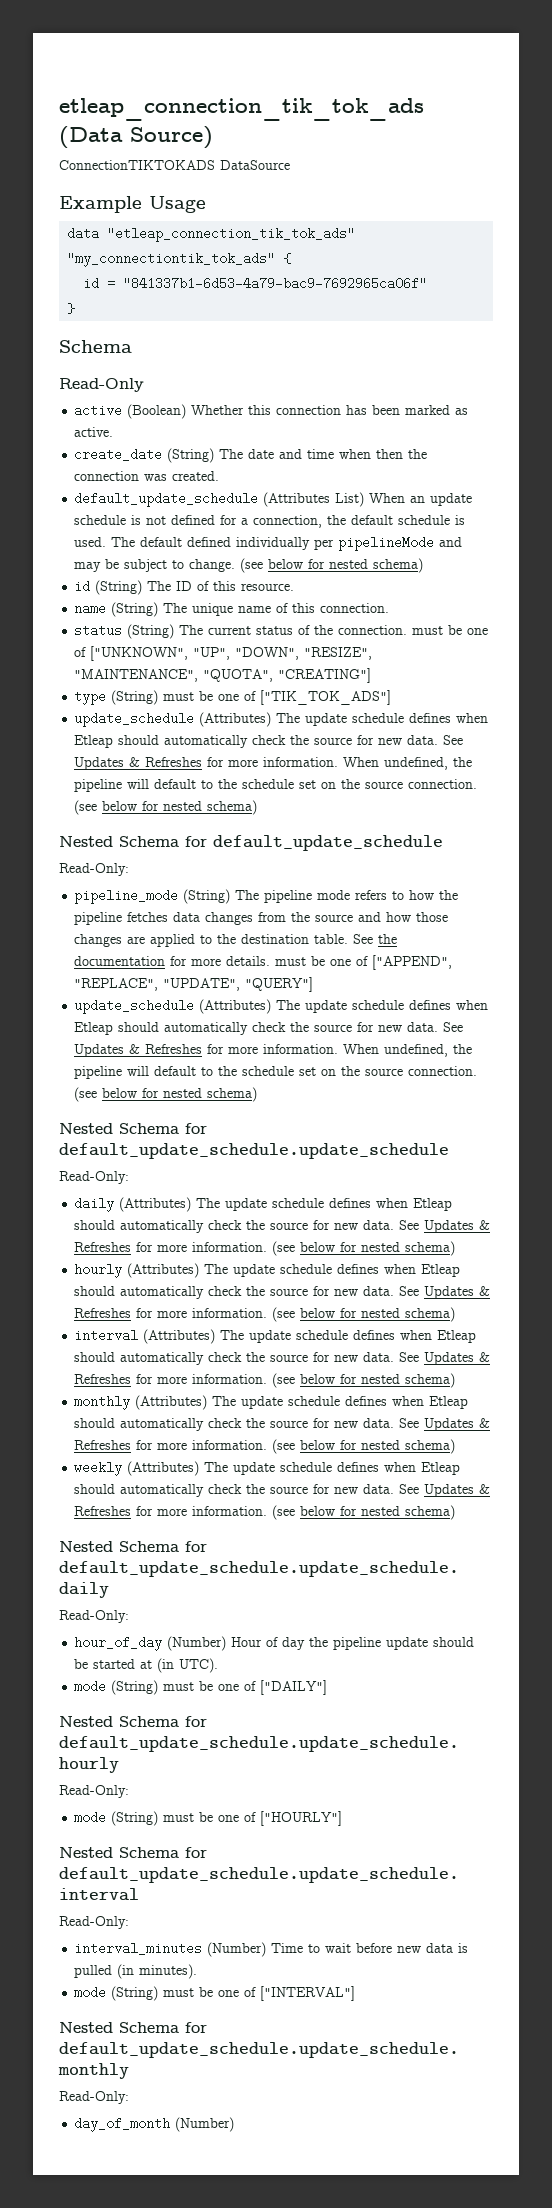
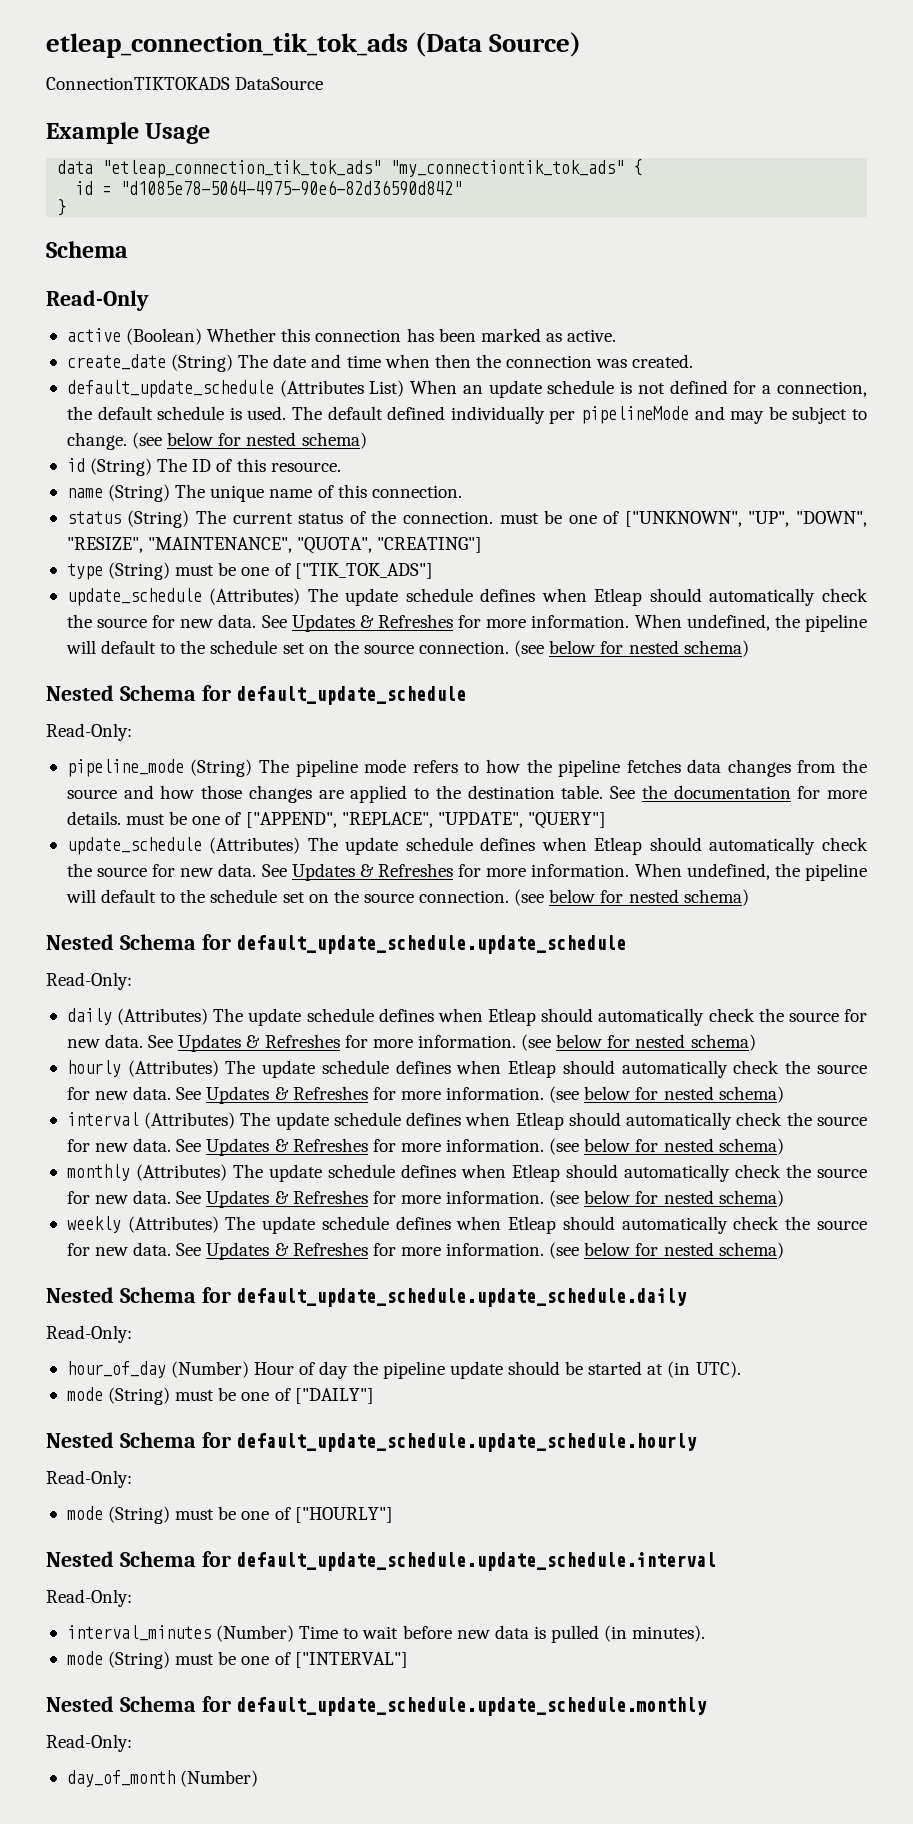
[123,277,428,290] "841337b1-6d53-4a79-bac9-7692965ca06f" -> [120,180,463,196] "d1085e78-5064-4975-90e6-82d36590d842"

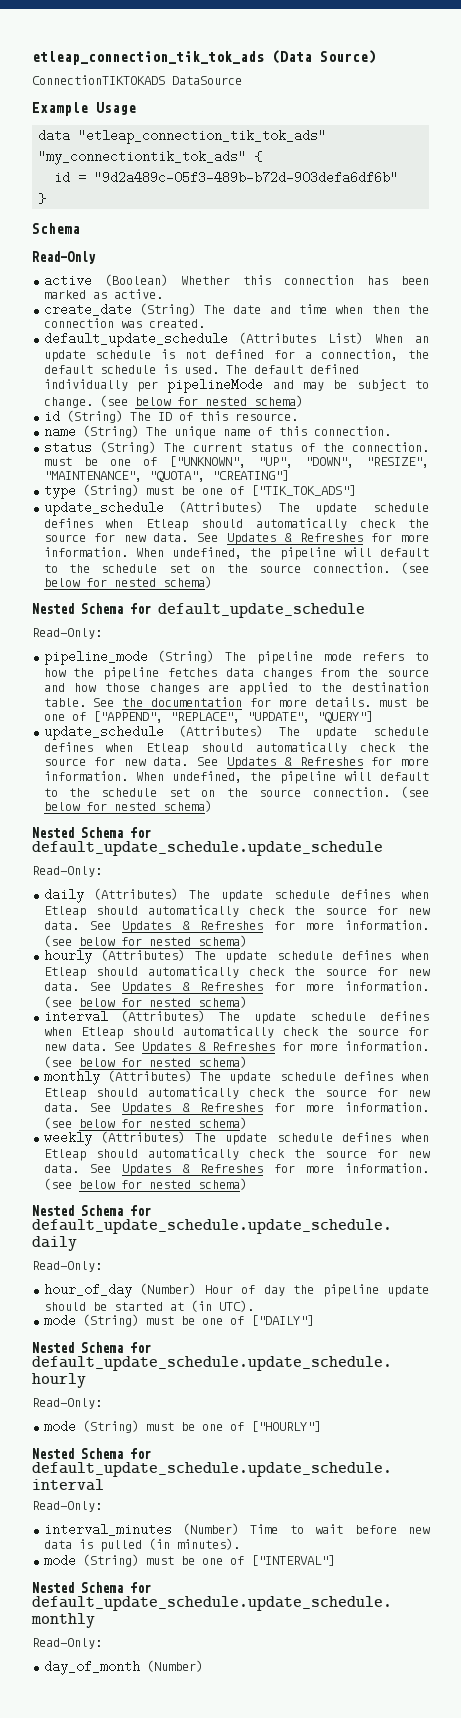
[120,180,463,196] "d1085e78-5064-4975-90e6-82d36590d842" -> [94,171,399,184] "9d2a489c-05f3-489b-b72d-903defa6df6b"

